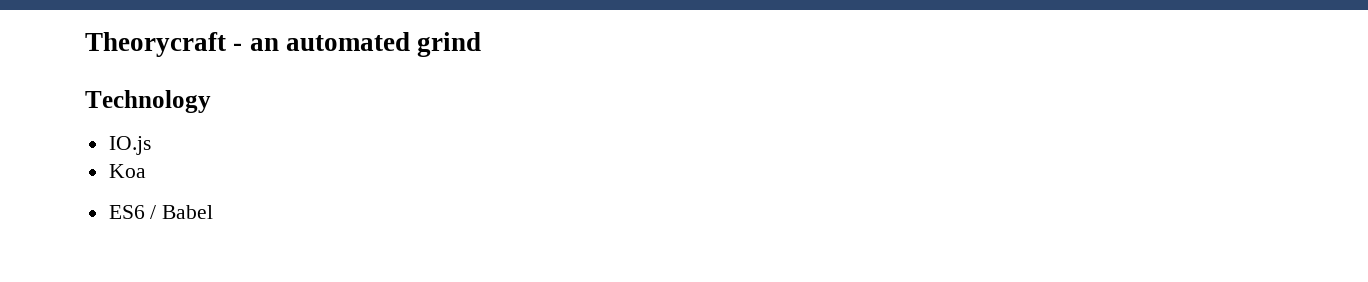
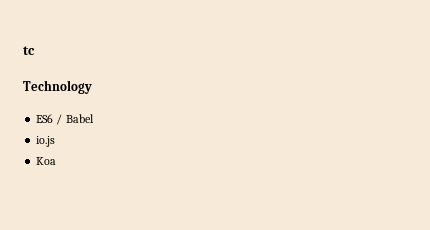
[85,32,482,57] Theorycraft - an automated grind -> [23,46,35,55] tc
[108,136,151,155] [108,164,146,178] // IO.js // Koa -> (92, 87) none
(214, 212) none -> [36,136,56,147] [36,157,57,165] // io.js // Koa

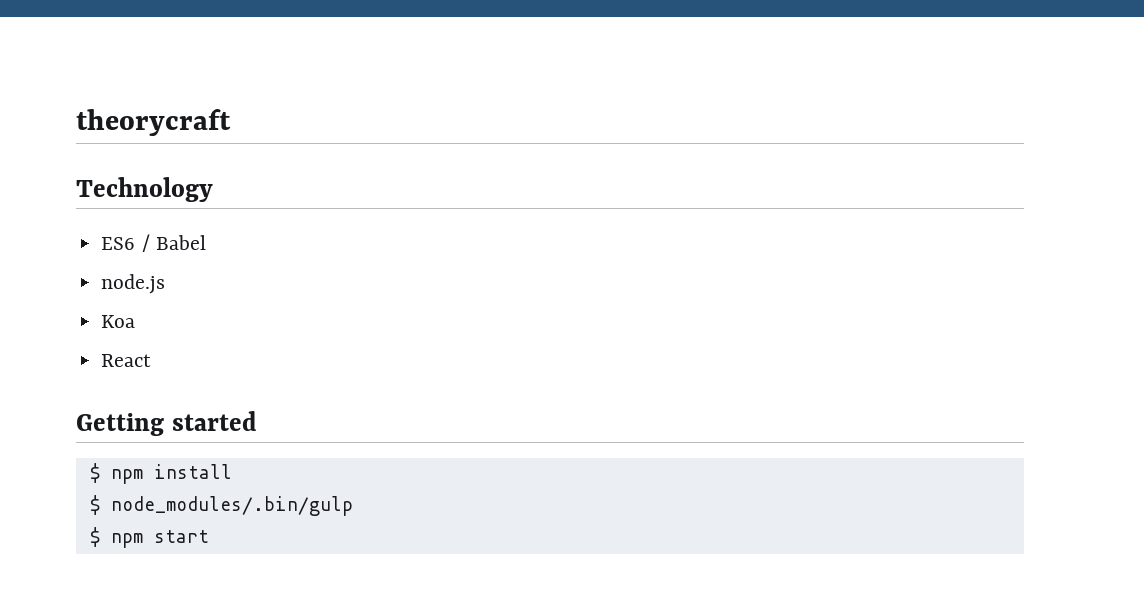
[23,46,35,55] tc -> [76,109,231,136] theorycraft
[36,136,56,147] io.js -> [101,274,166,294] node.js
(57, 161) none -> [101,354,152,367] [76,411,257,436] [89,463,232,484] [89,495,353,516] [89,527,209,548] // React // Getting started // $ npm install // $ node_modules/.bin/gulp // $ npm start

